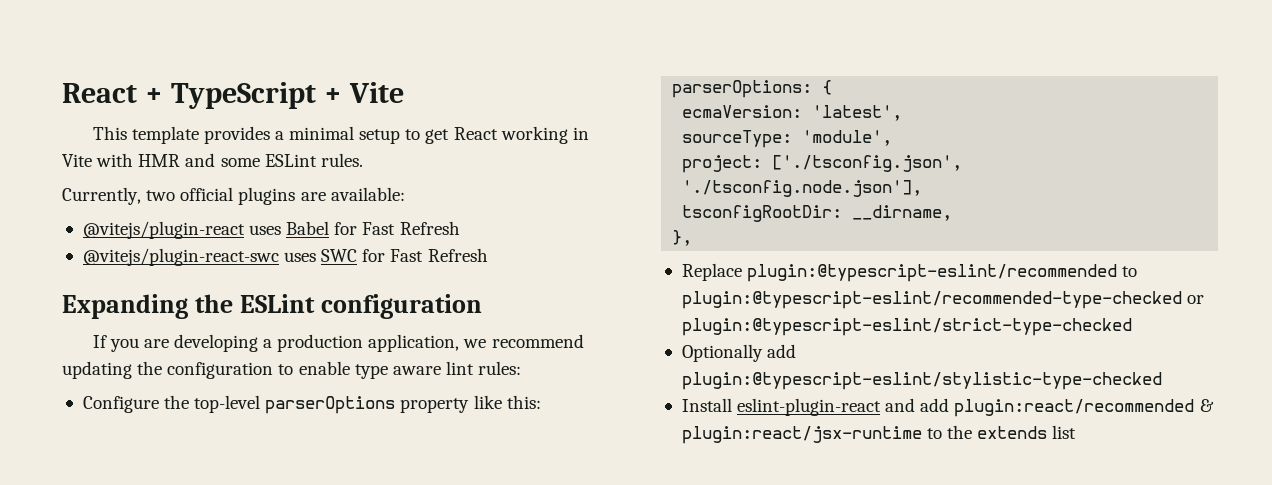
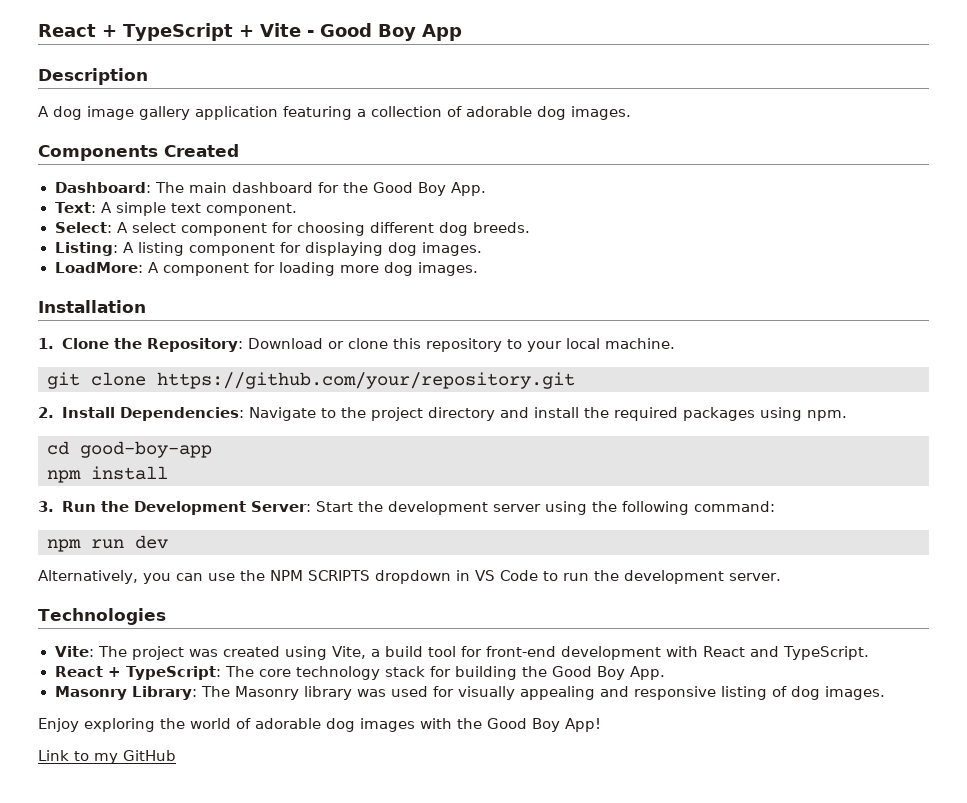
[92,126,589,144] [62,153,363,167] [62,187,405,205] [82,221,460,239] [82,248,488,266] [62,294,482,319] [92,334,584,352] [62,361,522,379] [82,395,541,414] [672,80,833,98] [682,105,903,121] [682,130,893,148] [682,155,963,173] [682,180,923,197] [682,205,953,222] [672,230,693,246] [681,263,1138,282] [681,291,1205,309] [681,318,1132,336] [681,344,797,362] [681,372,1162,390] [681,398,1214,417] [681,425,1077,444] // This template provides a minimal setup to get React working in Vite with HMR and some ESLint rules. // Currently, two official plugins are available: // @vitejs/plugin-react uses Babel for Fast Refresh // @vitejs/plugin-react-swc uses SWC for Fast Refresh // Expanding the ESLint configuration // If you are developing a production application, we recommend updating the configuration to enable type aware lint rules: // Configure the top-level parserOptions property like this: // parserOptions: { // ecmaVersion: 'latest', // sourceType: 'module', // project: ['./tsconfig.json', './tsconfig.node.json'], // tsconfigRootDir: __dirname, // }, // Replace plugin:@typescript-eslint/recommended to plugin:@typescript-eslint/recommended-type-checked or plugin:@typescript-eslint/strict-type-checked // Optionally add plugin:@typescript-eslint/stylistic-type-checked // Install eslint-plugin-react and add plugin:react/recommended & plugin:react/jsx-runtime to the extends list -> [306,23,462,41] [38,68,148,85] [38,106,631,120] [38,144,239,161] [54,182,486,196] [54,202,298,216] [54,222,530,236] [54,242,482,256] [54,262,478,276] [38,300,146,313] [38,338,675,352] [47,372,575,389] [38,407,847,421] [47,441,212,458] [47,466,168,483] [38,501,775,515] [47,535,168,552] [38,570,781,584] [38,608,166,625] [54,646,870,660] [54,666,666,680] [54,686,885,700] [38,718,601,732] [38,750,176,764] - Good Boy App // Description // A dog image gallery application featuring a collection of adorable dog images. // Components Created // Dashboard: The main dashboard for the Good Boy App. // Text: A simple text component. // Select: A select component for choosing different dog breeds. // Listing: A listing component for displaying dog images. // LoadMore: A component for loading more dog images. // Installation // 1. Clone the Repository: Download or clone this repository to your local machine. // git clone https://github.com/your/repository.git // 2. Install Dependencies: Navigate to the project directory and install the required packages using npm. // cd good-boy-app // npm install // 3. Run the Development Server: Start the development server using the following command: // npm run dev // Alternatively, you can use the NPM SCRIPTS dropdown in VS Code to run the development server. // Technologies // Vite: The project was created using Vite, a build tool for front-end development with React and TypeScript. // React + TypeScript: The core technology stack for building the Good Boy App. // Masonry Library: The Masonry library was used for visually appealing and responsive listing of dog images. // Enjoy exploring the world of adorable dog images with the Good Boy App! // Link to my GitHub

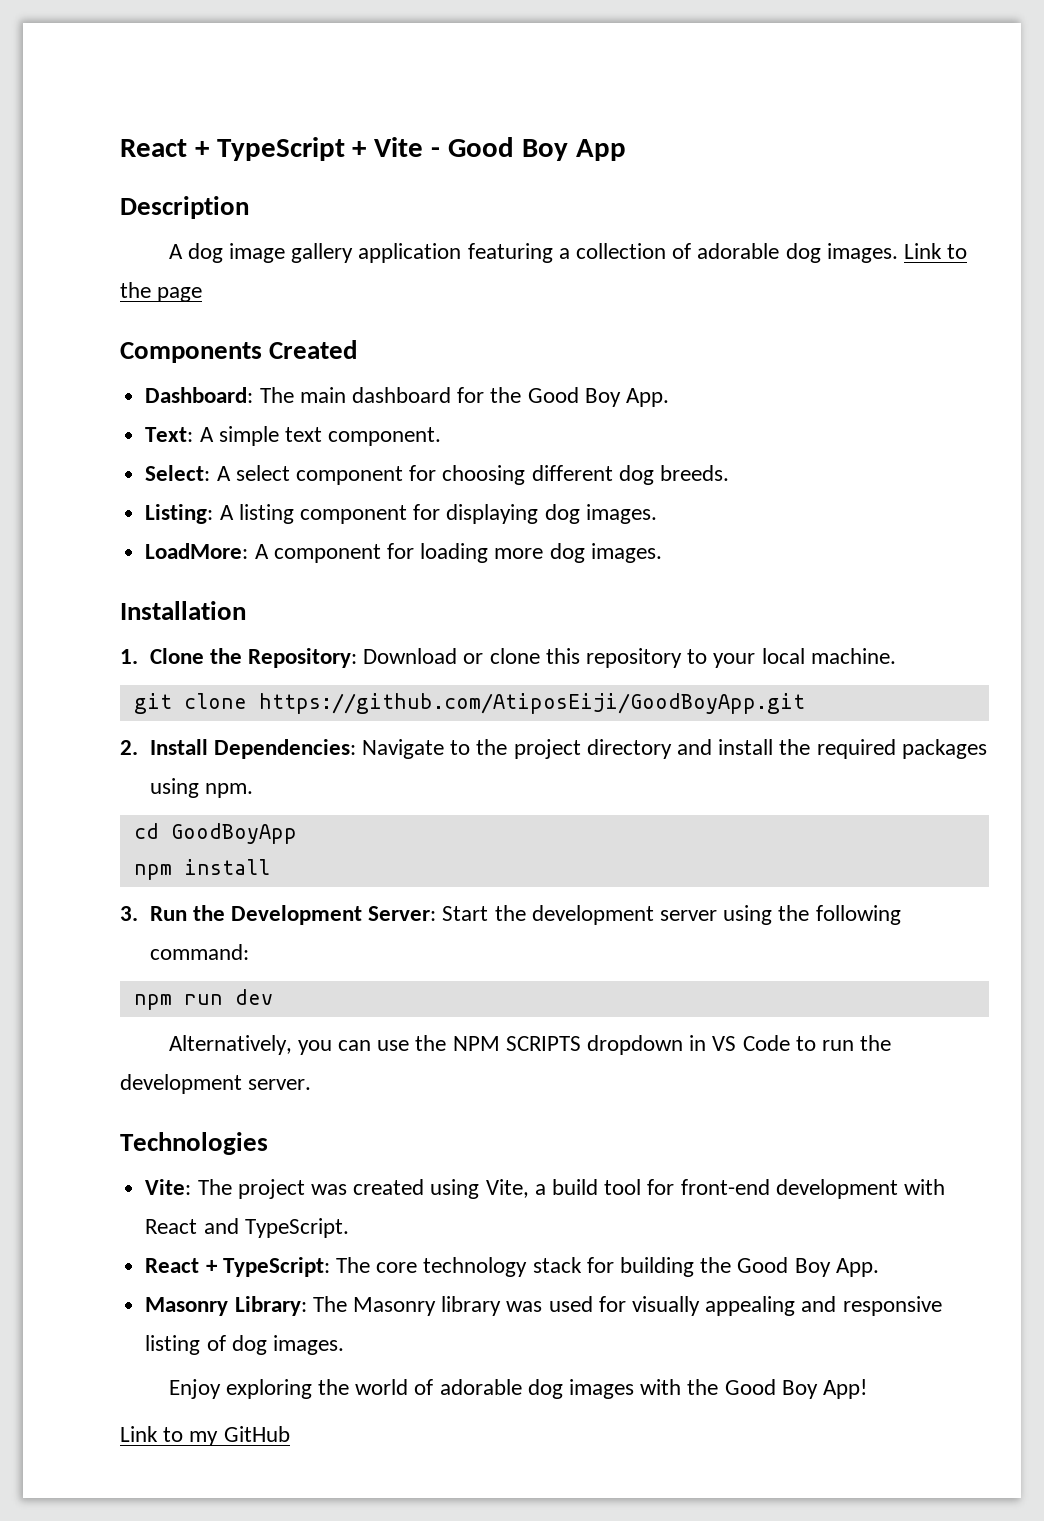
(631, 113) none -> [904,243,968,259] [120,282,203,302] Link to the page
[157,372,575,389] https://github.com/your/repository.git -> [258,693,805,714] https://github.com/AtiposEiji/GoodBoyApp.git
[80,441,212,458] good-boy-app -> [170,823,297,844] GoodBoyApp

